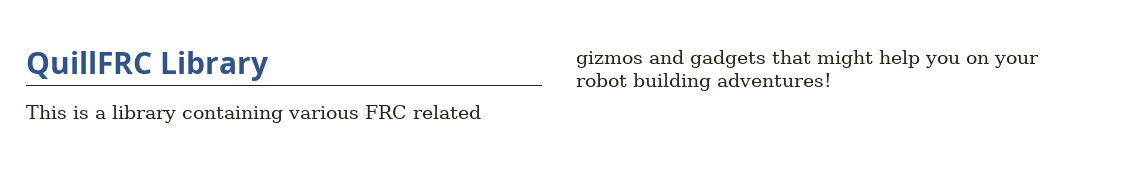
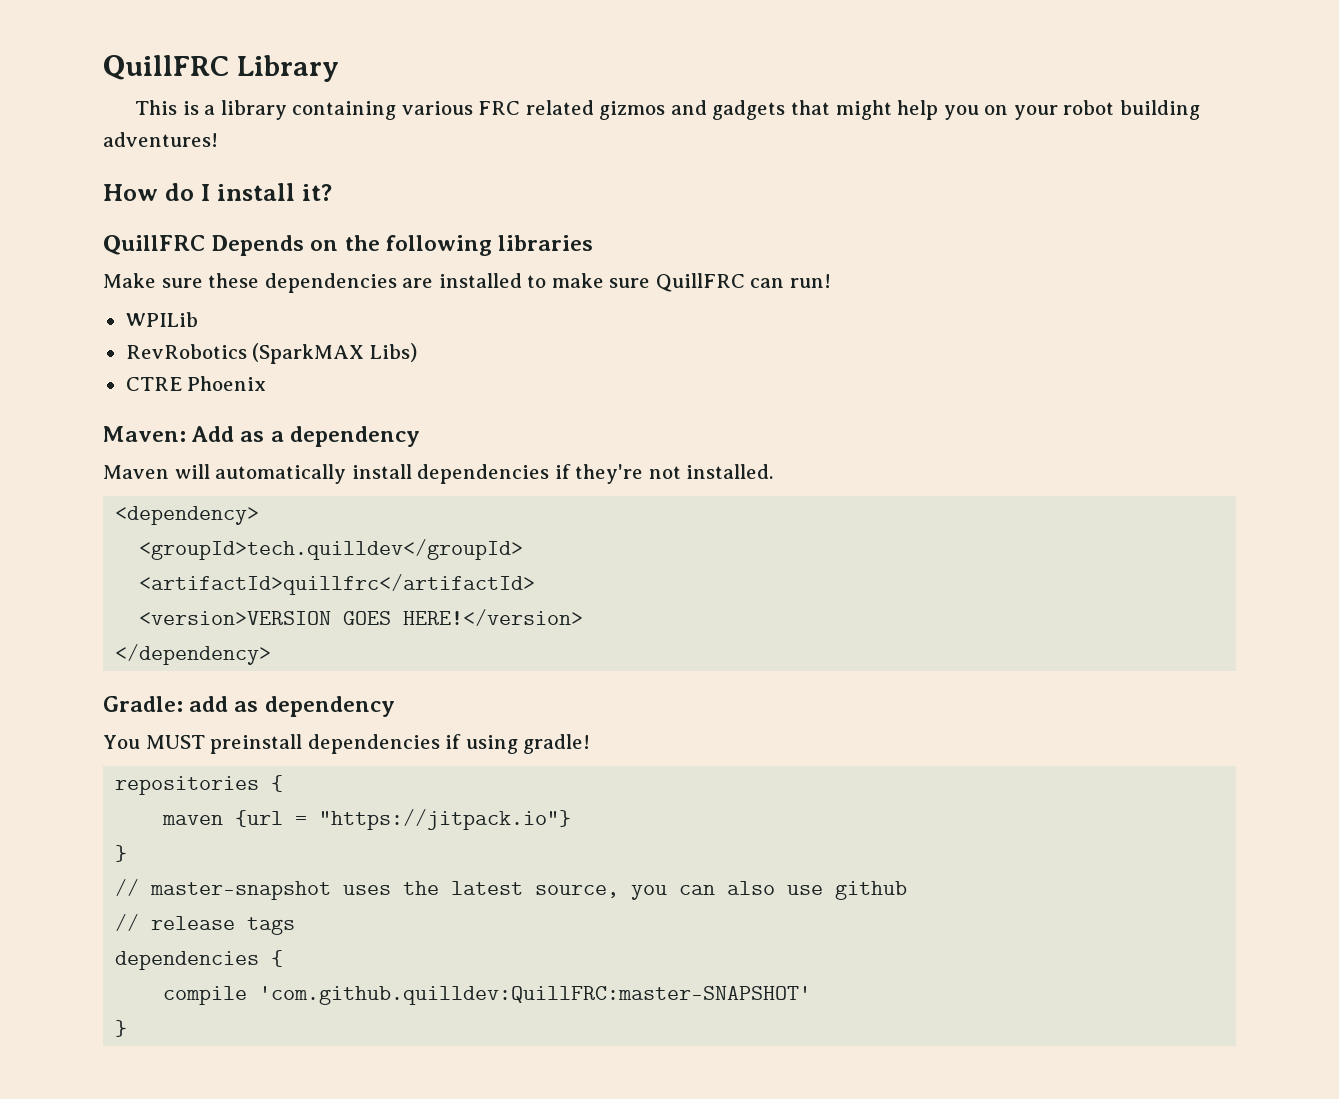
(832, 80) none -> [103,183,332,201] [103,235,594,256] [103,273,831,293] [125,312,198,327] [125,343,417,364] [125,376,267,391] [103,426,420,447] [103,464,774,484] [115,506,260,525] [139,539,524,560] [139,574,536,595] [139,609,584,626] [115,644,272,665] [103,696,395,717] [103,734,591,754] [115,775,284,795] [162,809,572,830] [115,845,128,862] [115,879,908,900] [115,914,296,935] [115,950,284,970] [163,986,812,1005] [115,1020,128,1037] // How do I install it? // QuillFRC Depends on the following libraries // Make sure these dependencies are installed to make sure QuillFRC can run! // WPILib // RevRobotics (SparkMAX Libs) // CTRE Phoenix // Maven: Add as a dependency // Maven will automatically install dependencies if they're not installed. // <dependency> // <groupId>tech.quilldev</groupId> // <artifactId>quillfrc</artifactId> // <version>VERSION GOES HERE!</version> // </dependency> // Gradle: add as dependency // You MUST preinstall dependencies if using gradle! // repositories { // maven {url = "https://jitpack.io"} // } // // master-snapshot uses the latest source, you can also use github // // release tags // dependencies { // compile 'com.github.quilldev:QuillFRC:master-SNAPSHOT' // }

